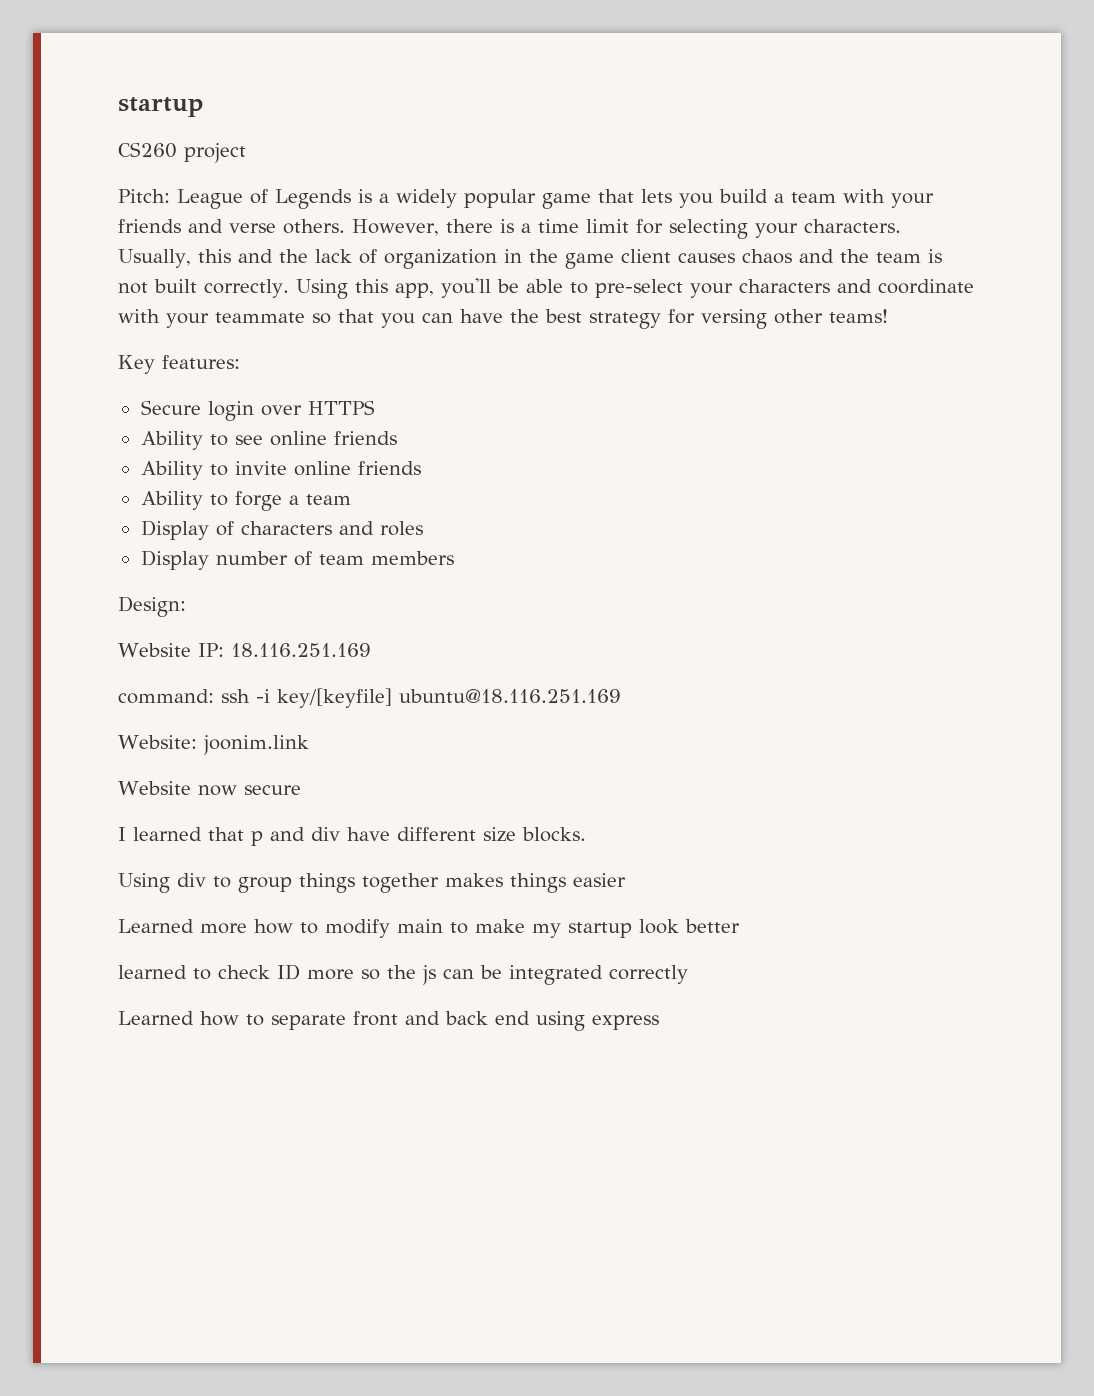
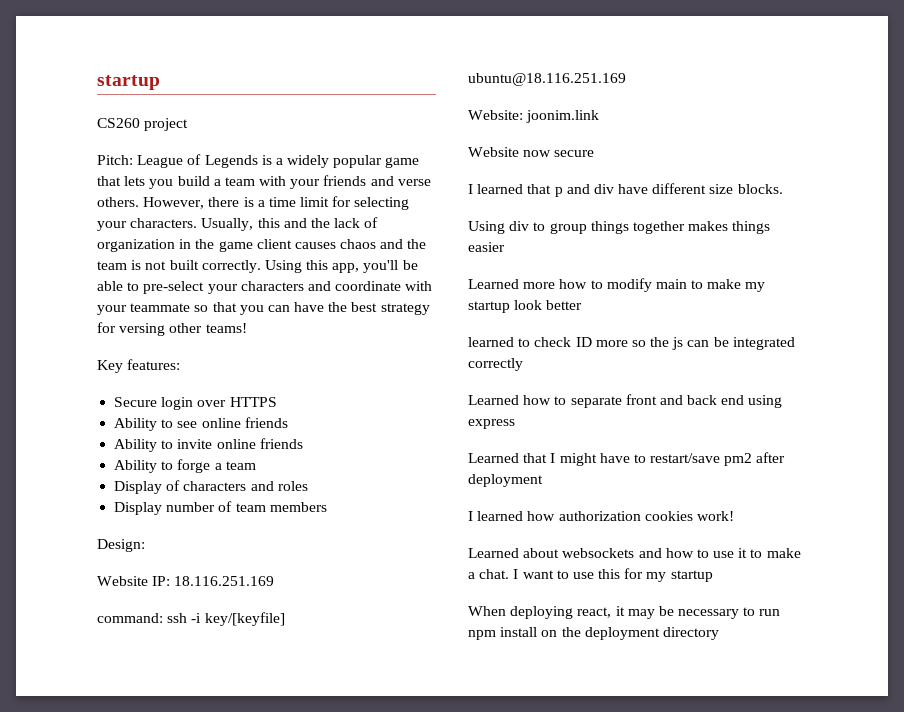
(659, 1022) none -> [468,452,786,466] [468,474,543,487] [468,511,734,521] [468,548,801,558] [468,568,713,582] [468,606,781,619] [468,627,719,640] // Learned that I might have to restart/save pm2 after deployment // I learned how authorization cookies work! // Learned about websockets and how to use it to make a chat. I want to use this for my startup // When deploying react, it may be necessary to run npm install on the deployment directory

